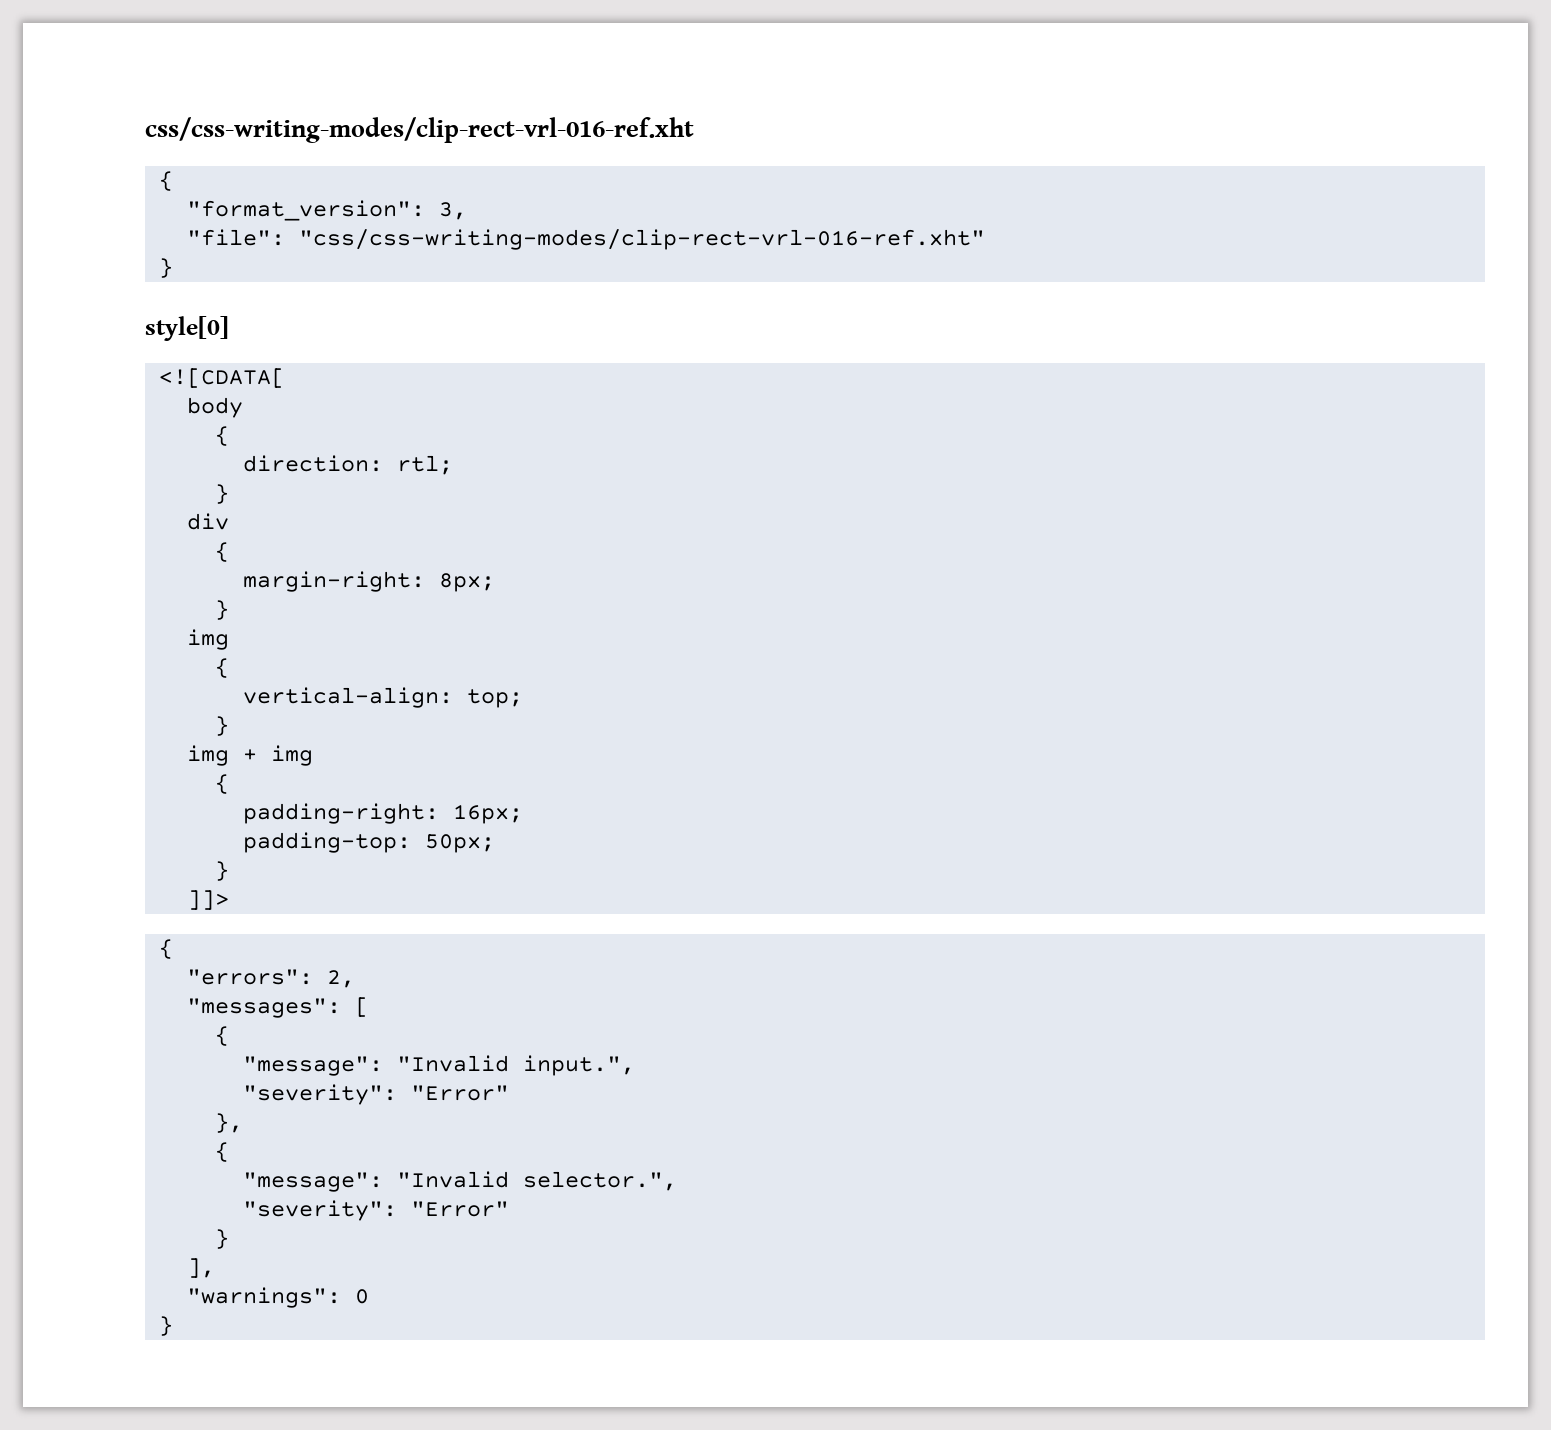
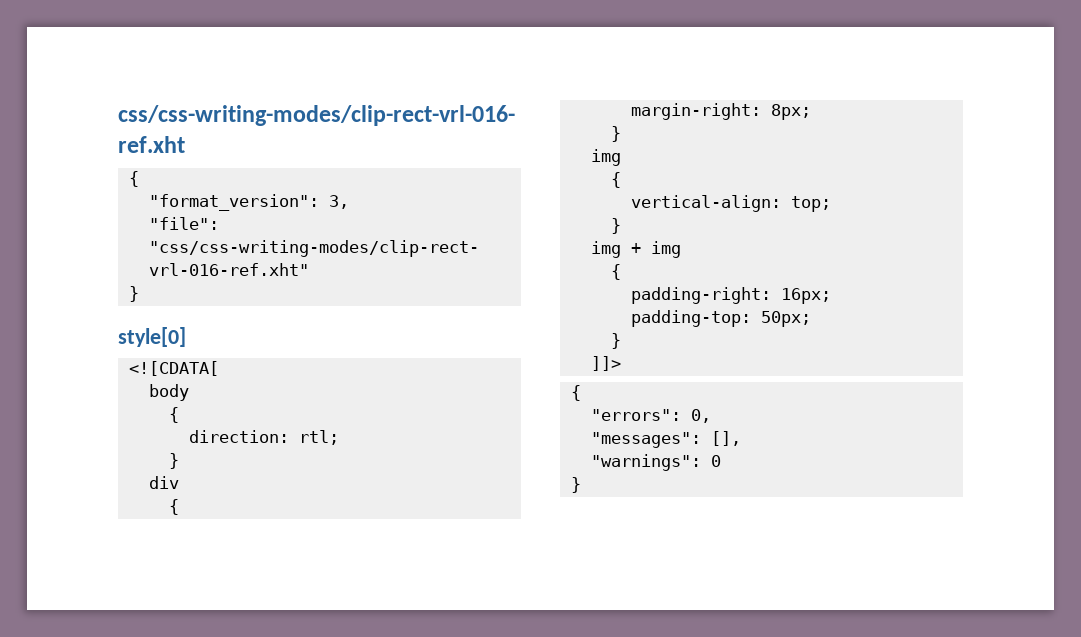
[326,970,355,988] 2, -> [691,409,712,423] 0,
[354,997,369,1017] [214,1026,229,1046] [242,1055,635,1076] [242,1084,509,1105] [214,1113,243,1133] [214,1142,229,1162] [242,1171,677,1192] [242,1200,509,1221] [214,1229,229,1249] [186,1258,215,1278] [ // { // "message": "Invalid input.", // "severity": "Error" // }, // { // "message": "Invalid selector.", // "severity": "Error" // } // ], -> [711,431,742,446] [],

